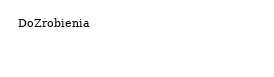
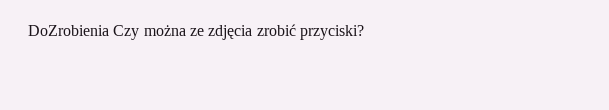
(90, 22) none -> [113,24,364,40] Czy można ze zdjęcia zrobić przyciski?

